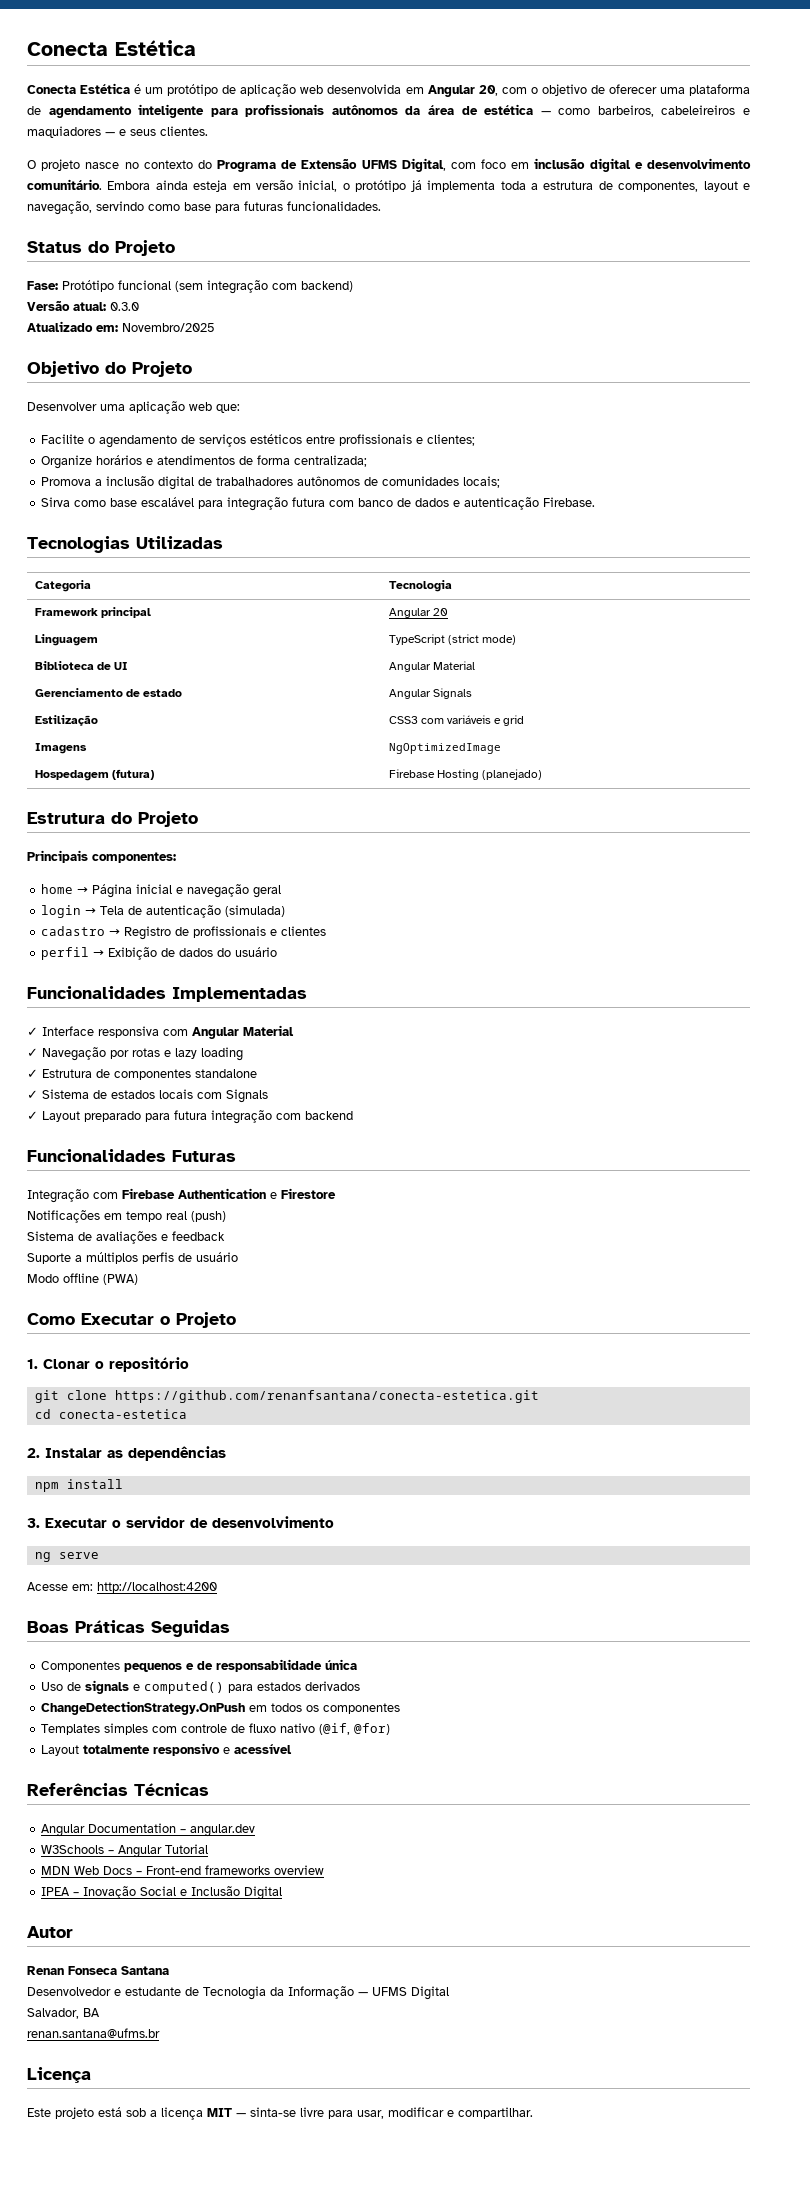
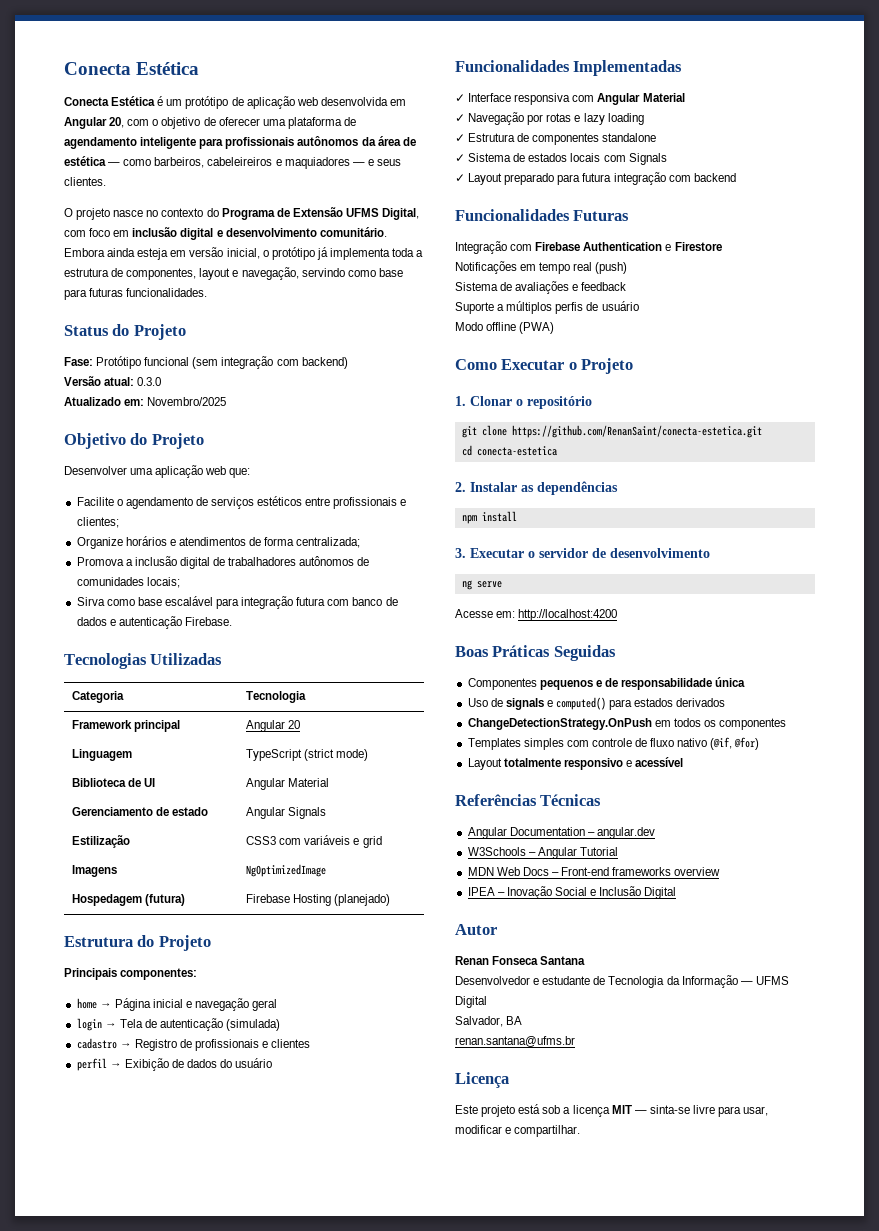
[114,1390,539,1403] https://github.com/renanfsantana/conecta-estetica.git -> [511,425,762,438] https://github.com/RenanSaint/conecta-estetica.git

